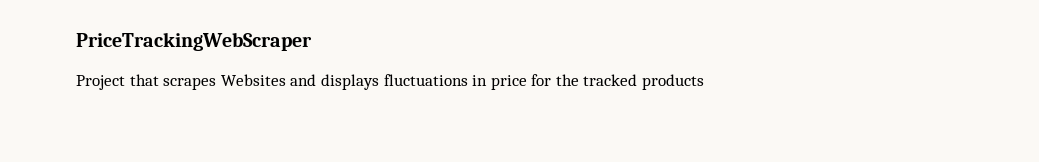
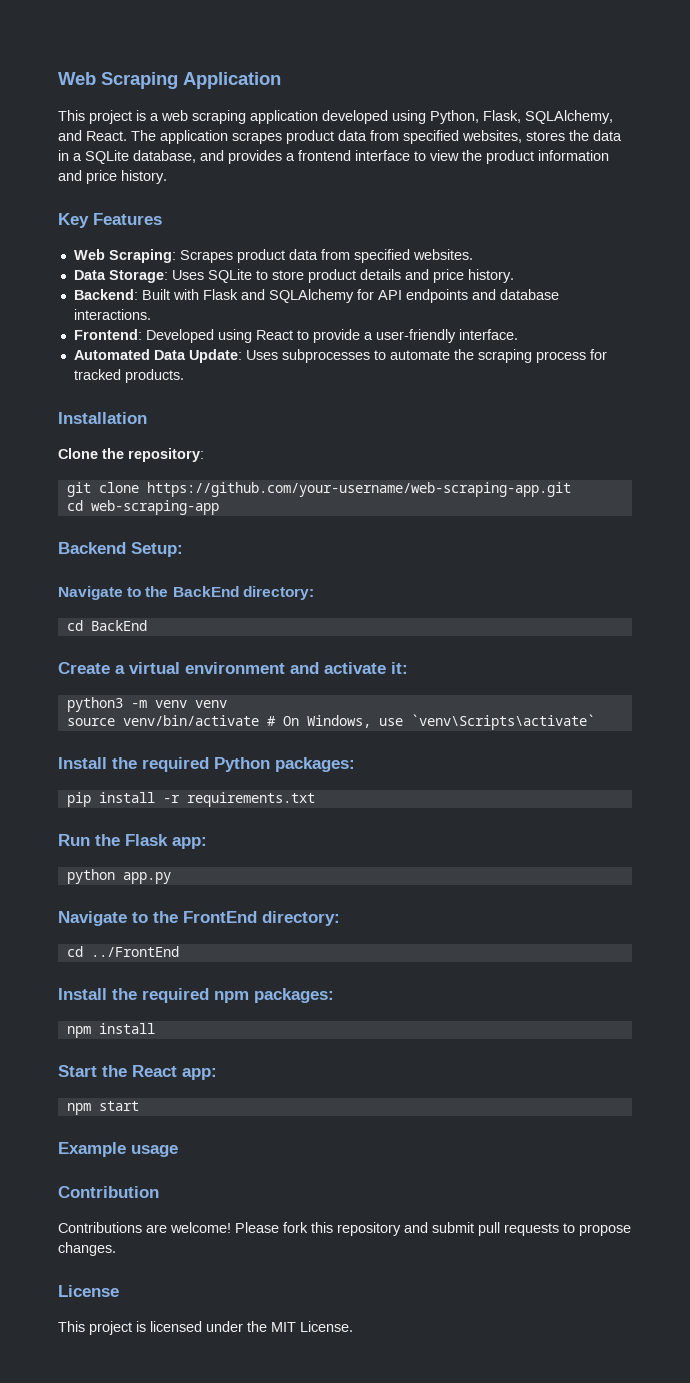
[76,32,312,51] [76,74,705,90] PriceTrackingWebScraper // Project that scrapes Websites and displays fluctuations in price for the tracked products -> [58,72,281,89] [58,110,613,124] [58,130,622,144] [58,150,609,164] [58,170,167,184] [58,213,162,228] [73,249,473,263] [73,269,514,283] [73,289,559,303] [73,309,151,320] [73,329,518,343] [73,349,607,363] [73,369,184,383] [58,412,147,424] [58,448,204,462] [66,482,571,497] [66,500,219,515] [58,542,183,557] [58,586,314,600] [66,620,147,631] [58,662,408,674] [66,697,227,712] [66,714,595,730] [58,757,355,772] [66,792,315,807] [58,834,207,849] [66,869,171,884] [58,911,340,926] [66,946,179,957] [58,988,334,1003] [66,1023,155,1038] [58,1065,217,1080] [66,1101,139,1115] [58,1142,178,1157] [58,1186,159,1198] [58,1222,631,1236] [58,1242,116,1256] [58,1285,119,1297] [58,1321,353,1335] Web Scraping Application // This project is a web scraping application developed using Python, Flask, SQLAlchemy, and React. The application scrapes product data from specified websites, stores the data in a SQLite database, and provides a frontend interface to view the product information and price history. // Key Features // Web Scraping: Scrapes product data from specified websites. // Data Storage: Uses SQLite to store product details and price history. // Backend: Built with Flask and SQLAlchemy for API endpoints and database interactions. // Frontend: Developed using React to provide a user-friendly interface. // Automated Data Update: Uses subprocesses to automate the scraping process for tracked products. // Installation // Clone the repository: // git clone https://github.com/your-username/web-scraping-app.git // cd web-scraping-app // Backend Setup: // Navigate to the BackEnd directory: // cd BackEnd // Create a virtual environment and activate it: // python3 -m venv venv // source venv/bin/activate # On Windows, use `venv\Scripts\activate` // Install the required Python packages: // pip install -r requirements.txt // Run the Flask app: // python app.py // Navigate to the FrontEnd directory: // cd ../FrontEnd // Install the required npm packages: // npm install // Start the React app: // npm start // Example usage // Contribution // Contributions are welcome! Please fork this repository and submit pull requests to propose changes. // License // This project is licensed under the MIT License.

